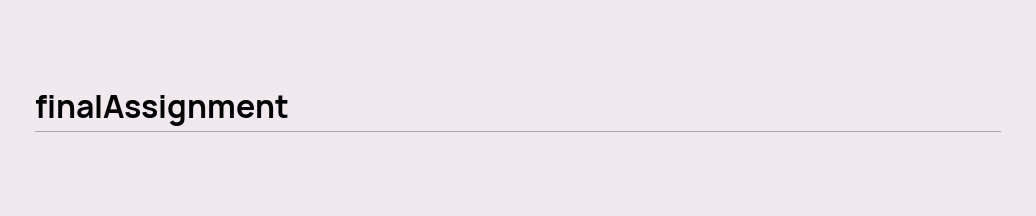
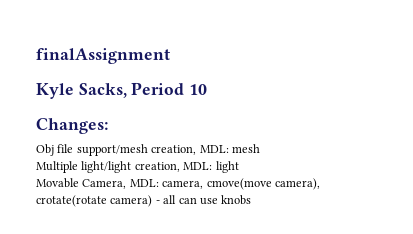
(289, 110) none -> [36,82,208,99] [36,118,108,134] [36,144,260,156] [36,161,239,173] [36,178,320,190] [36,195,252,207] // Kyle Sacks, Period 10 // Changes: // Obj file support/mesh creation, MDL: mesh // Multiple light/light creation, MDL: light // Movable Camera, MDL: camera, cmove(move camera), crotate(rotate camera) - all can use knobs

